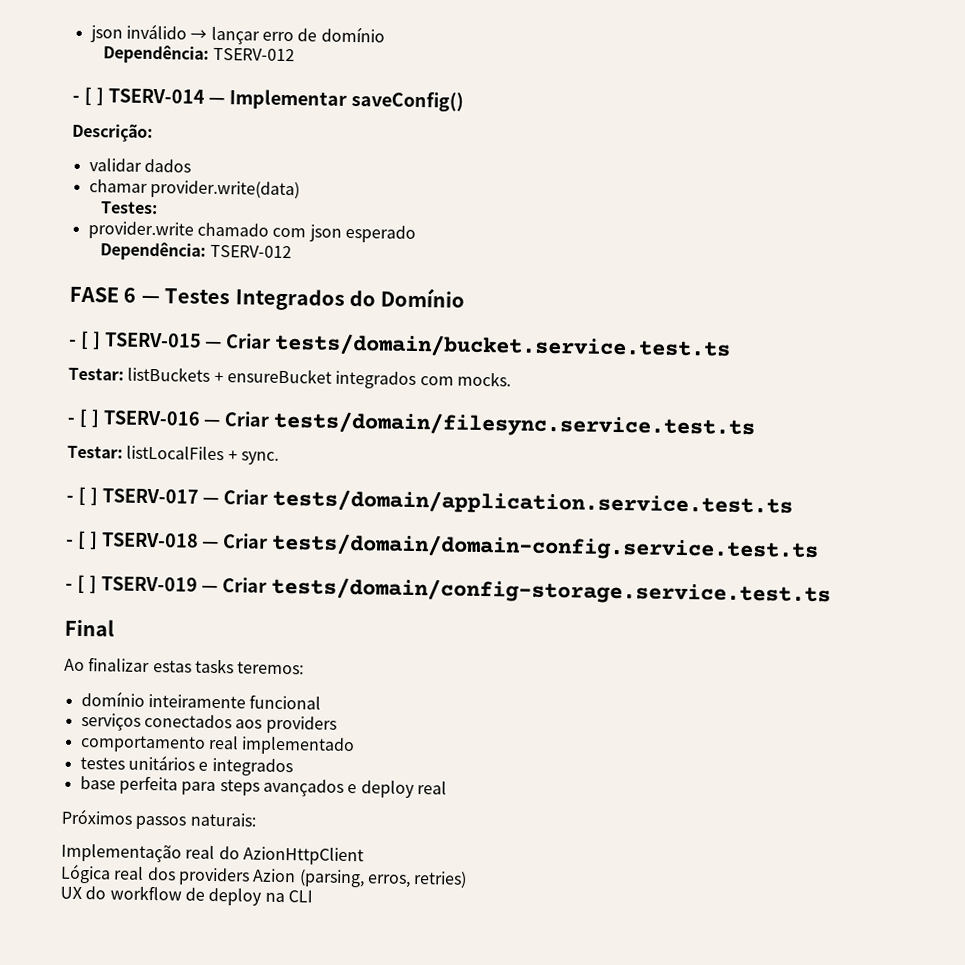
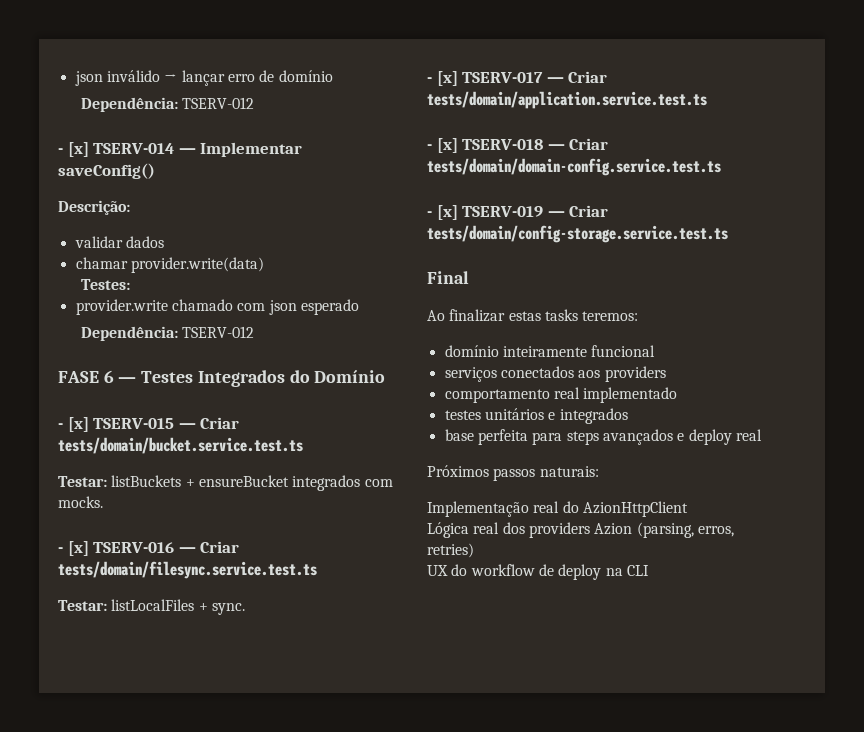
[83,86,104,106] [ ] -> [67,142,89,157] [x]
[79,330,101,350] [ ] -> [67,417,89,432] [x]
[78,408,100,428] [ ] -> [67,541,89,556] [x]
[77,486,98,506] [ ] -> [436,71,458,86] [x]
[76,530,98,550] [ ] -> [436,138,458,153] [x]
[76,574,97,594] [ ] -> [436,205,458,220] [x]

